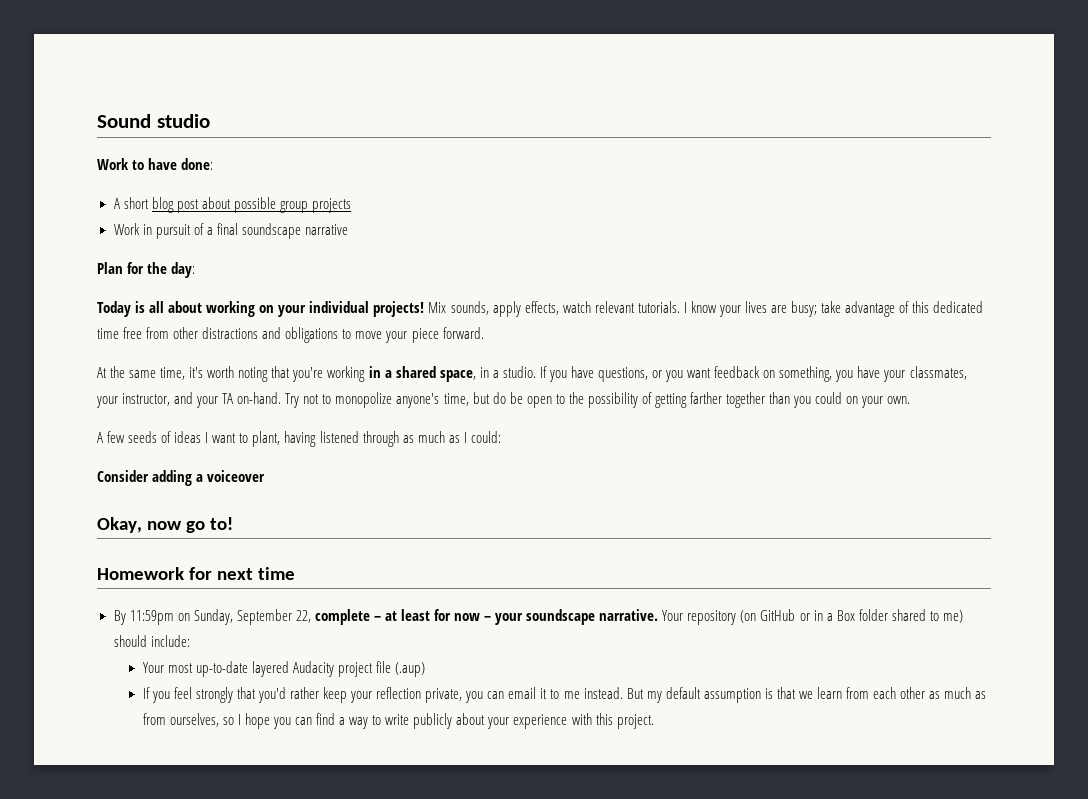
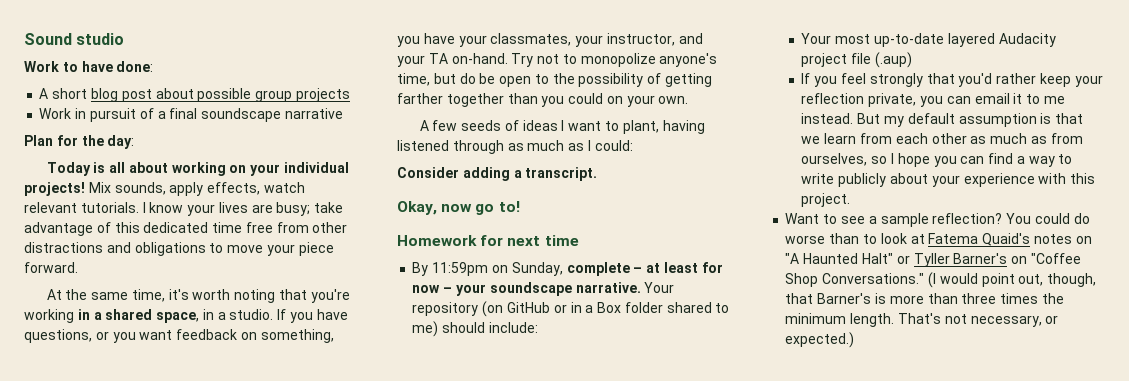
[207,470,266,482] voiceover -> [525,167,598,181] transcript.
[236,609,311,625] September 22, -> (563, 269) none
(654, 721) none -> [785,213,1090,227] [785,233,1092,246] [785,253,1081,267] [785,272,1097,288] [785,293,1064,304] [785,313,1059,327] [785,332,855,348] // Want to see a sample reflection? You could do worse than to look at Fatema Quaid's notes on "A Haunted Halt" or Tyller Barner's on "Coffee Shop Conversations." (I would point out, though, that Barner's is more than three times the minimum length. That's not necessary, or expected.)

